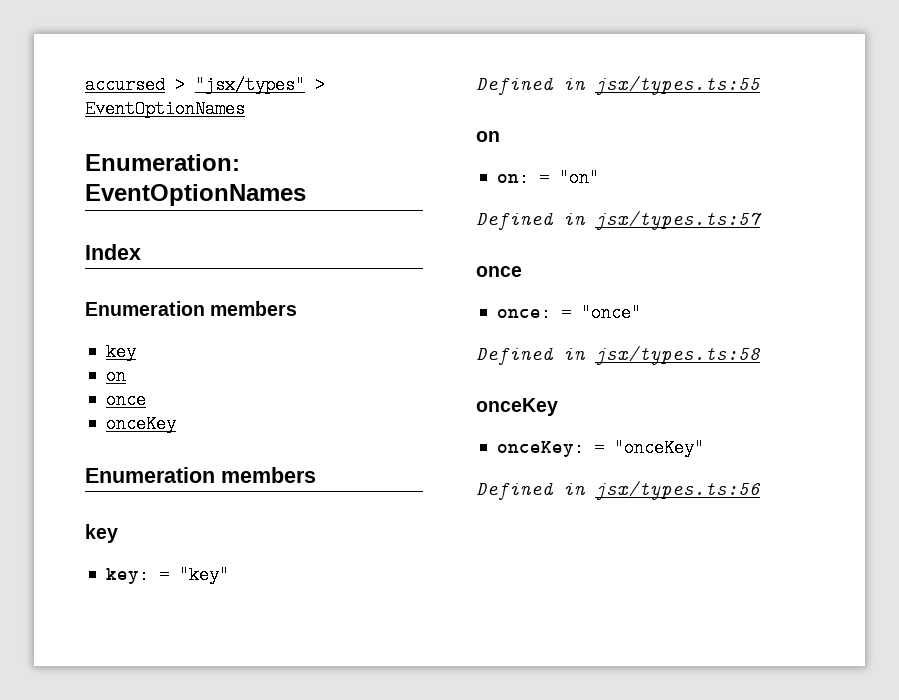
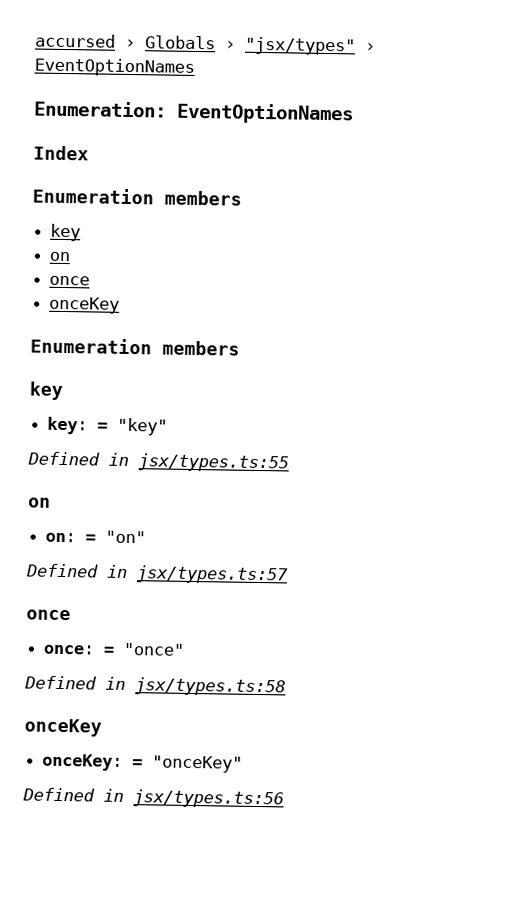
[175,76,325,94] > "jsx/types" > -> [125,35,376,56] › Globals › "jsx/types" ›

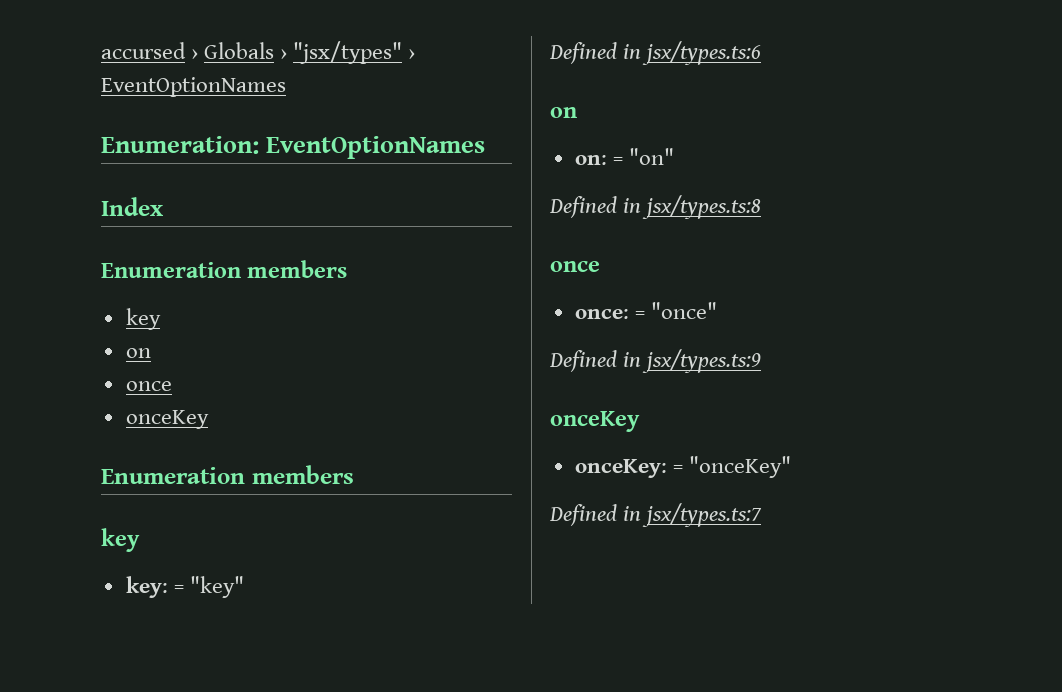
[138,453,289,473] jsx/types.ts:55 -> [642,41,762,65] jsx/types.ts:6
[136,565,289,585] jsx/types.ts:57 -> [642,195,762,219] jsx/types.ts:8
[135,677,286,697] jsx/types.ts:58 -> [642,349,762,373] jsx/types.ts:9
[133,789,284,809] jsx/types.ts:56 -> [642,503,763,527] jsx/types.ts:7

